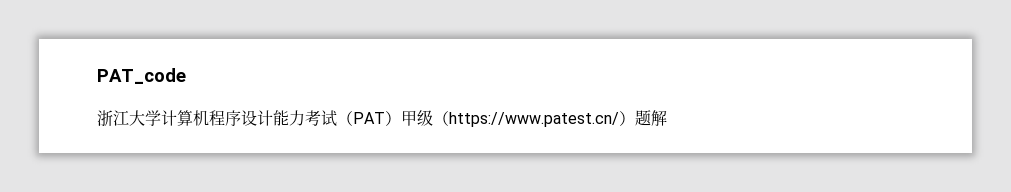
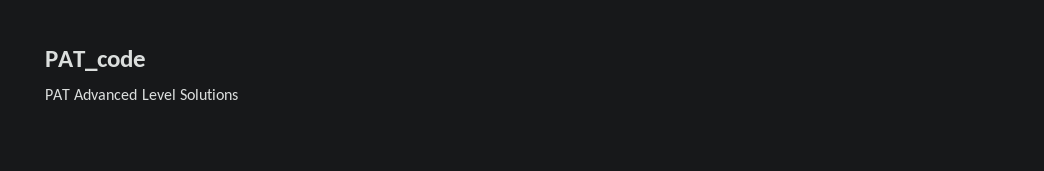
[97,110,667,127] 浙江大学计算机程序设计能力考试（PAT）甲级（https://www.patest.cn/）题解 -> [45,89,238,100] PAT Advanced Level Solutions

